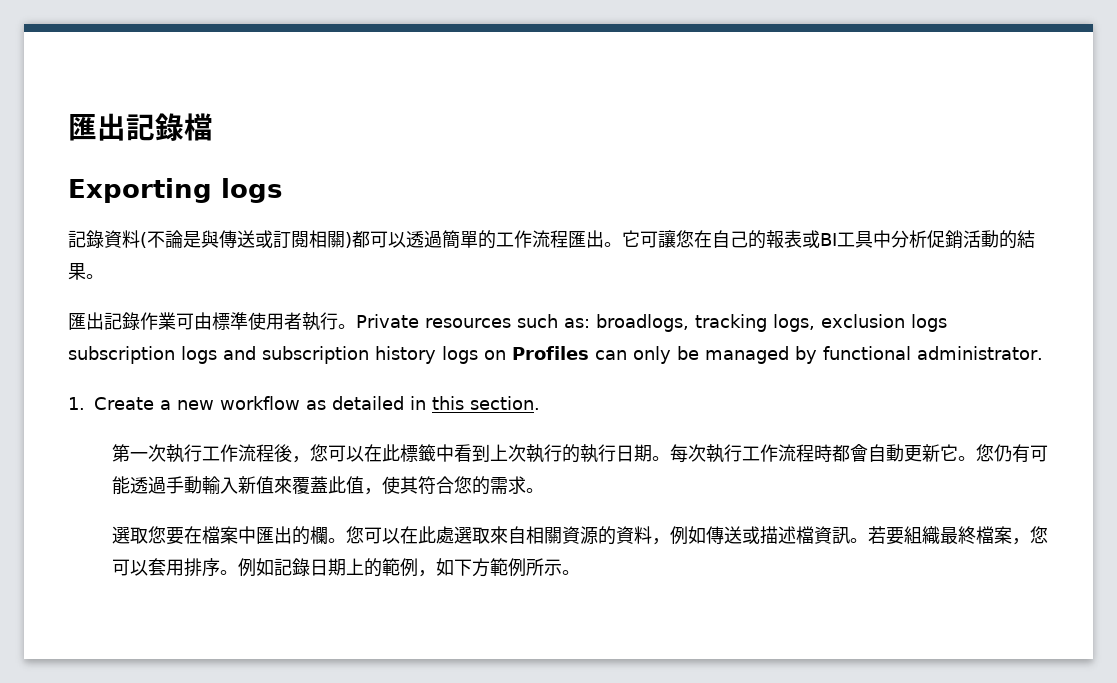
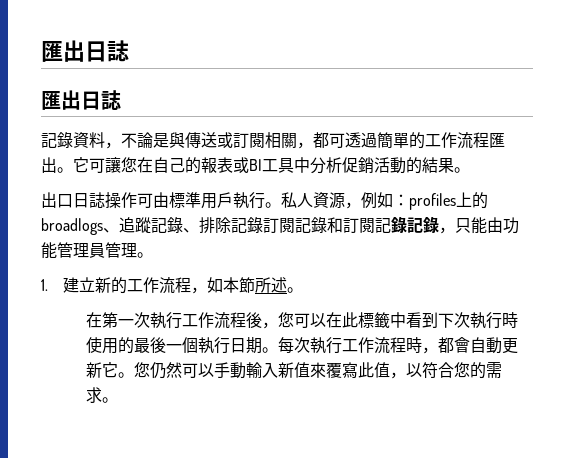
[68,113,213,141] [68,178,282,203] 匯出記錄檔 // Exporting logs -> [41,40,129,62] [41,90,121,110] 匯出日誌 // 匯出日誌
[140,232,147,248] ( -> [105,142,121,149] ，
[345,230,406,248] )都可以 -> [297,132,345,149] ，都可
[68,312,947,332] [68,346,1043,364] [68,396,540,410] 匯出記錄作業可由標準使用者執行。Private resources such as: broadlogs, tracking logs, exclusion logs subscription logs and subscription history logs on Profiles can only be managed by functional administrator. // 1. Create a new workflow as detailed in this section. // -> [41,192,488,210] [41,216,519,235] [41,242,153,259] [41,277,304,294] [85,312,102,328] 出口日誌操作可由標準用戶執行。私人資源，例如：profiles上的broadlogs、追蹤記錄、排除記錄訂閱記錄和訂閱記錄記錄，只能由功能管理員管理。 // 1.建立新的工作流程，如本節所述。 // 在
[490,444,581,463] 上次執行的 -> [437,312,518,329] [85,337,198,354] 下次執行時使用的最後一個
(833, 453) none -> [421,347,438,354] ，
[1012,444,1049,463] [112,476,167,495] 有可能透過 -> [165,362,214,378] 然可以
[310,476,419,495] 蓋此值，使其 -> [341,362,422,379] 寫此值，以
[112,526,1049,545] [112,558,581,577] // 選取您要在檔案中匯出的欄。您可以在此處選取來自相關資源的資料，例如傳送或描述檔資訊。若要組織最終檔案，您可以套用排序。例如記錄日期上的範例，如下方範例所示。 -> (118, 400) none

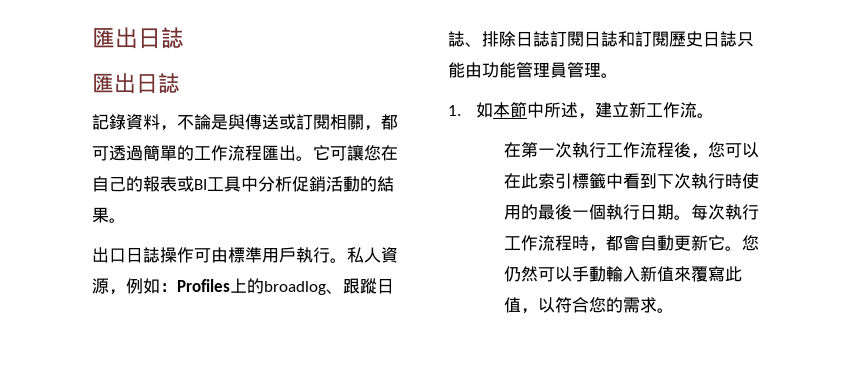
[409,192,488,210] [41,216,455,235] profiles上的broadlogs、追蹤記錄、排除記錄訂閱記錄和訂閱記錄記錄， -> [177,278,394,295] [448,31,737,47] Profiles上的broadlog、跟蹤日誌、排除日誌訂閱日誌和訂閱歷史日誌
[63,277,288,294] 建立新的工作流程，如本節所述 -> [475,102,697,119] 如本節中所述，建立新工作流
(358, 320) none -> [537,173,572,189] 索引

